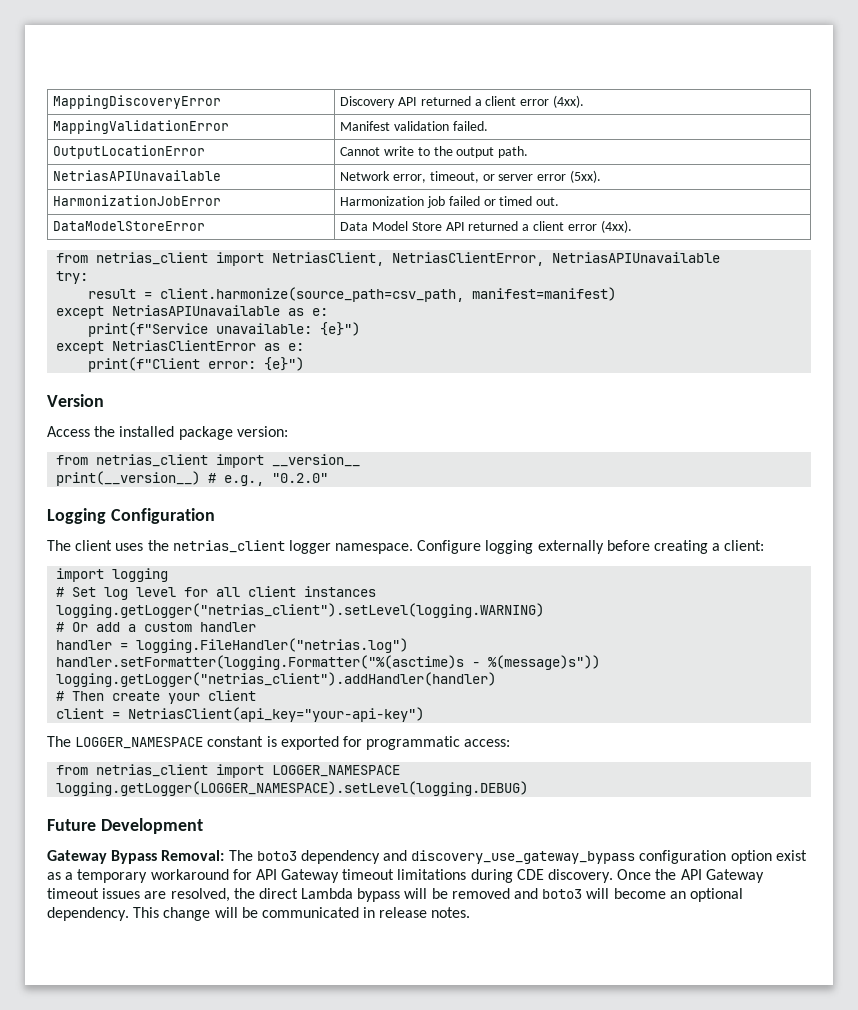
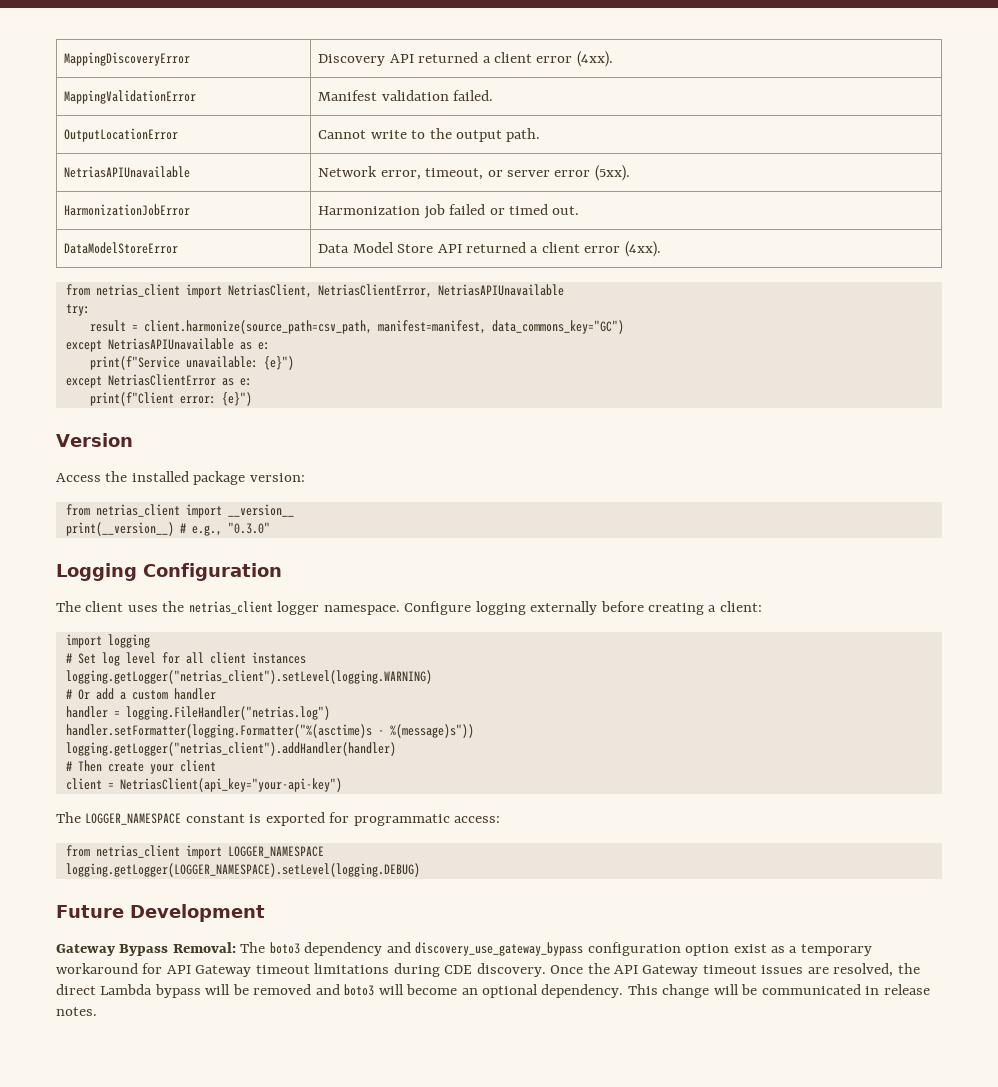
[472,287,617,301] manifest=manifest) -> [377,320,624,334] manifest=manifest, data_commons_key="GC")
[272,473,329,483] "0.2.0" -> [227,522,270,534] "0.3.0"

